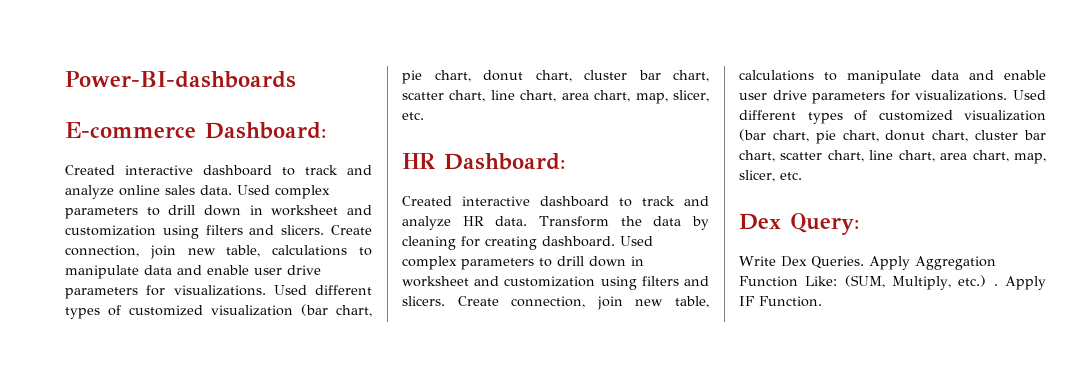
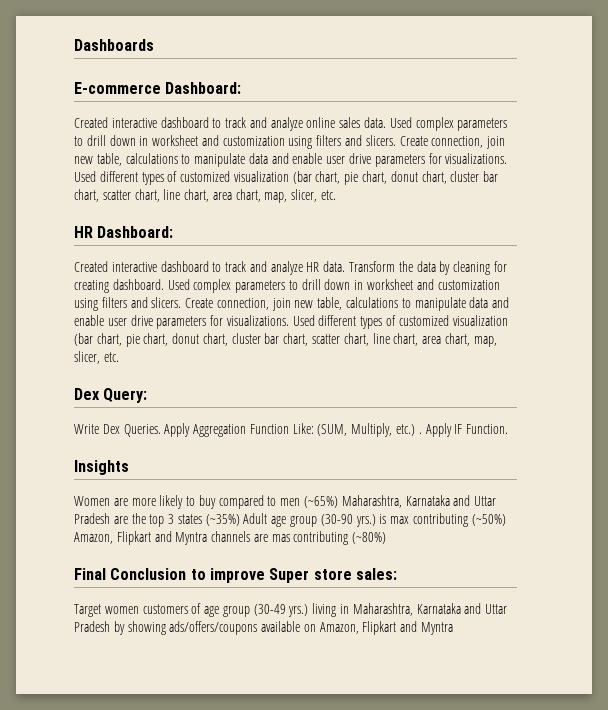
[65,71,296,88] Power-BI-dashboards -> [74,39,154,51] Dashboards
(822, 301) none -> [74,460,129,475] [74,495,497,509] [74,513,506,527] [74,531,387,545] [74,568,397,583] [74,603,508,617] [74,621,454,635] // Insights // Women are more likely to buy compared to men (~65%) Maharashtra, Karnataka and Uttar Pradesh are the top 3 states (~35%) Adult age group (30-90 yrs.) is max contributing (~50%) Amazon, Flipkart and Myntra channels are mas contributing (~80%) // Final Conclusion to improve Super store sales: // Target women customers of age group (30-49 yrs.) living in Maharashtra, Karnataka and Uttar Pradesh by showing ads/offers/coupons available on Amazon, Flipkart and Myntra

